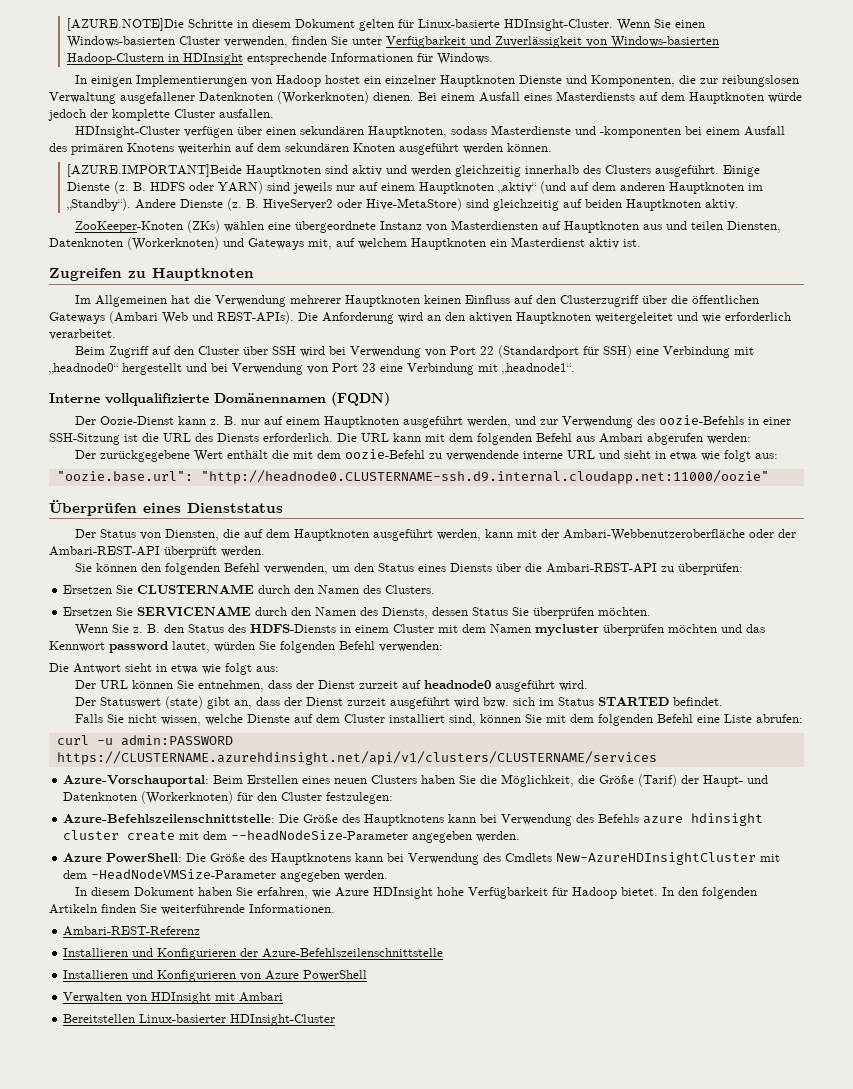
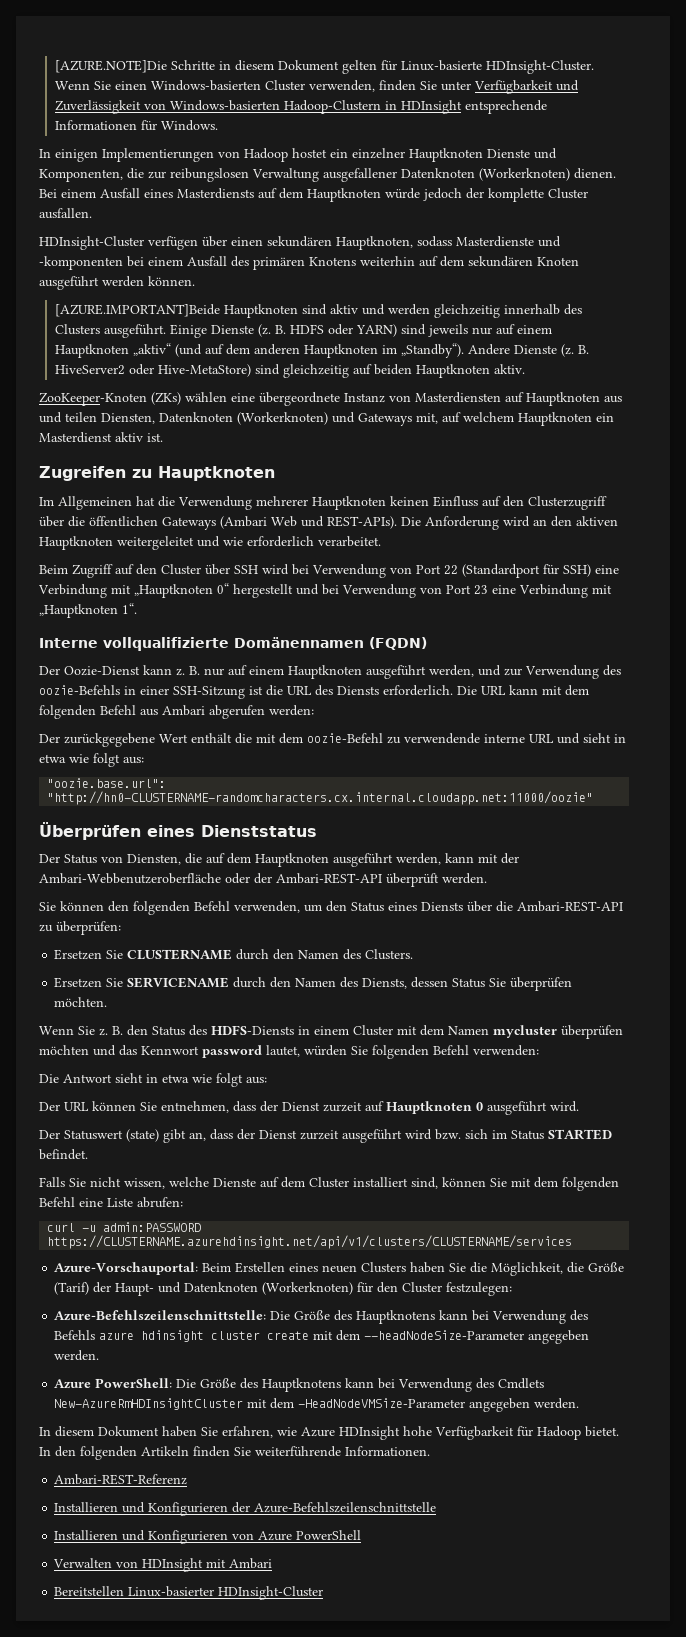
[49,363,119,375] „headnode0“ -> [134,583,229,598] „Hauptknoten 0“
[502,363,575,375] „headnode1“. -> [39,603,137,618] „Hauptknoten 1“.
[200,470,769,484] "http://headnode0.CLUSTERNAME-ssh.d9.internal.cloudapp.net:11000/oozie" -> [47,791,594,805] "http://hn0-CLUSTERNAME-randomcharacters.cx.internal.cloudapp.net:11000/oozie"
[423,680,491,689] headnode0 -> [386,1101,483,1114] Hauptknoten 0
[556,852,757,865] New-AzureHDInsightCluster -> [54,1398,244,1410] New-AzureRmHDInsightCluster

